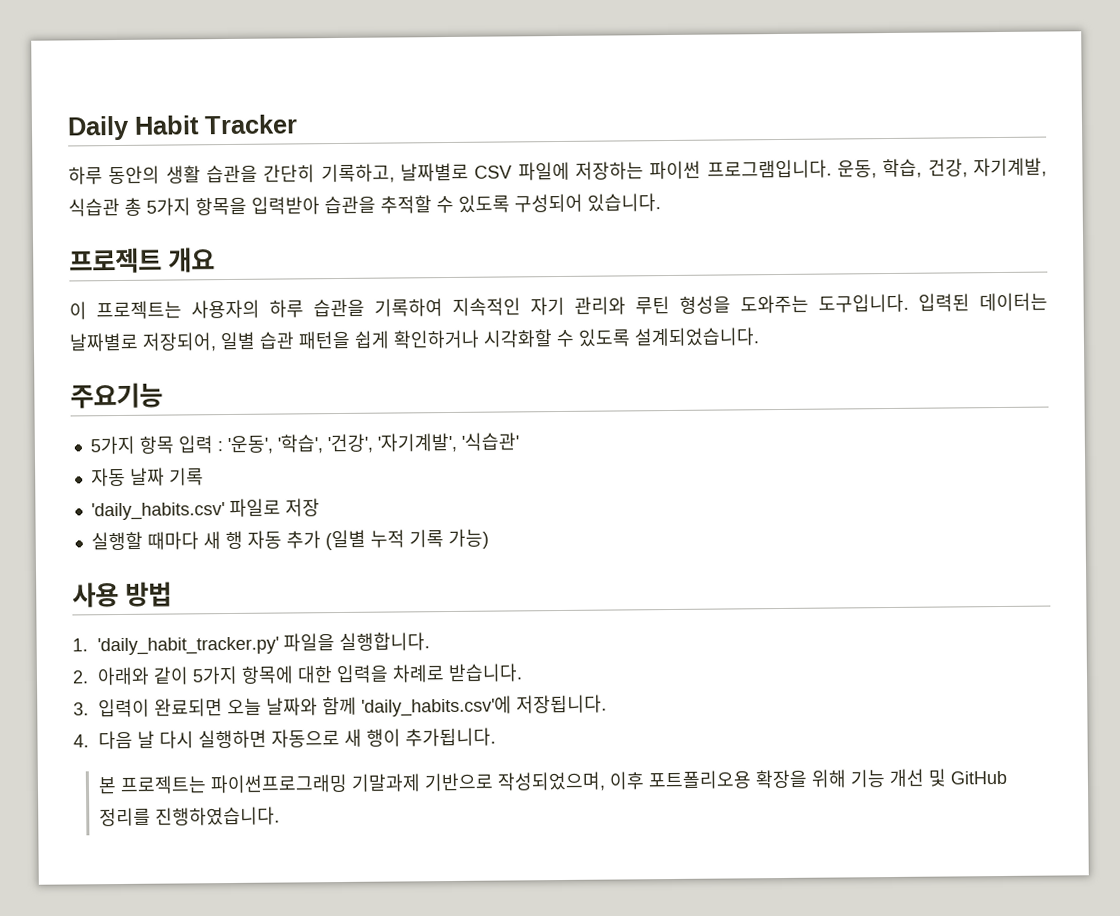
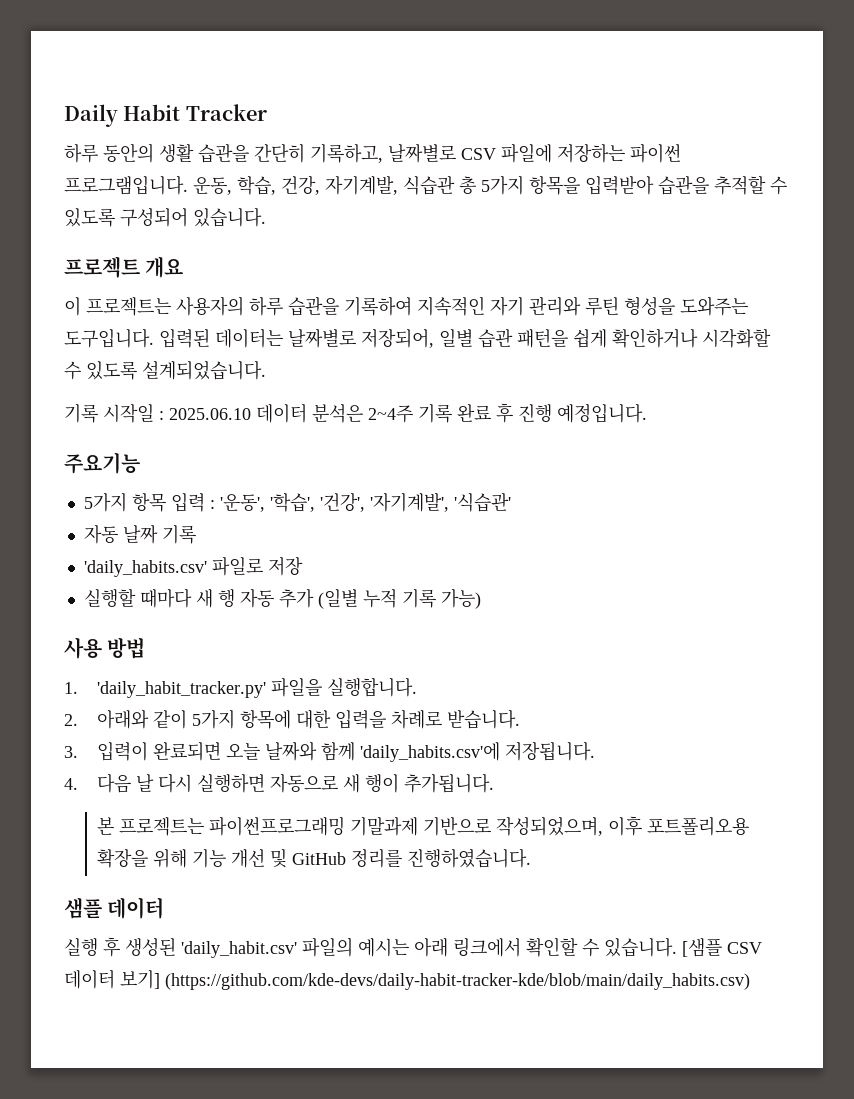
(759, 337) none -> [64,403,647,423] // 기록 시작일 : 2025.06.10 데이터 분석은 2~4주 기록 완료 후 진행 예정입니다.
(280, 816) none -> [64,897,165,919] [64,937,762,958] [64,969,750,990] // 샘플 데이터 // 실행 후 생성된 'daily_habit.csv' 파일의 예시는 아래 링크에서 확인할 수 있습니다. [샘플 CSV 데이터 보기] (https://github.com/kde-devs/daily-habit-tracker-kde/blob/main/daily_habits.csv)

